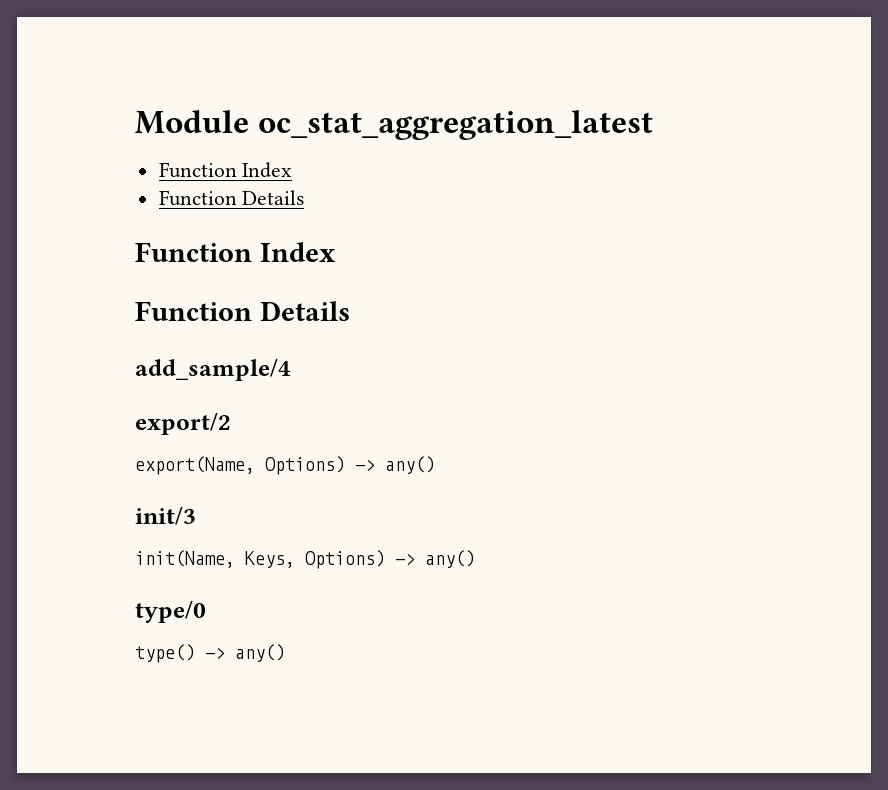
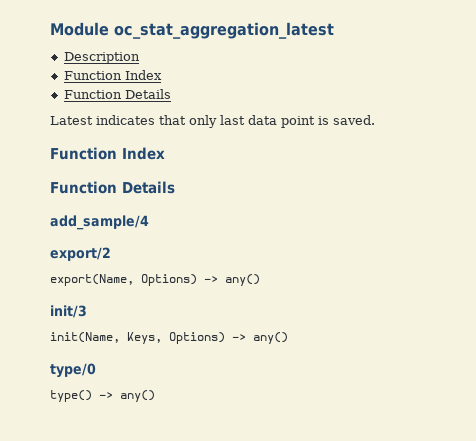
[158,162,293,178] [158,190,305,206] // Function Index // Function Details -> [63,52,140,64] [63,70,162,80] [63,89,171,99] [50,115,375,128] // Description // Function Index // Function Details // Latest indicates that only last data point is saved.

